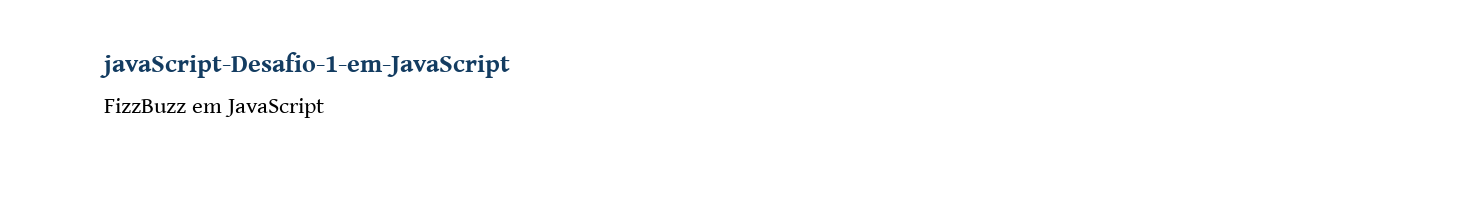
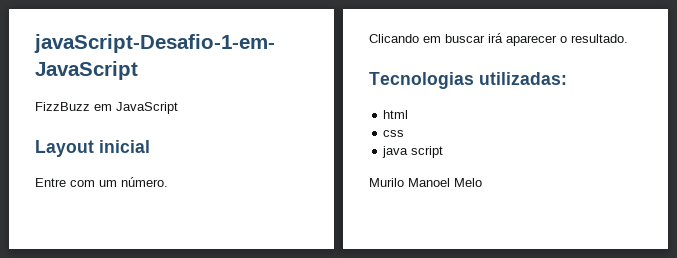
(325, 108) none -> [35,140,150,157] [35,177,168,187] [369,33,628,46] [369,72,567,89] [383,110,409,119] [383,130,405,137] [382,146,444,158] [369,178,482,187] // Layout inicial // Entre com um número. // Clicando em buscar irá aparecer o resultado. // Tecnologias utilizadas: // html // css // java script // Murilo Manoel Melo

